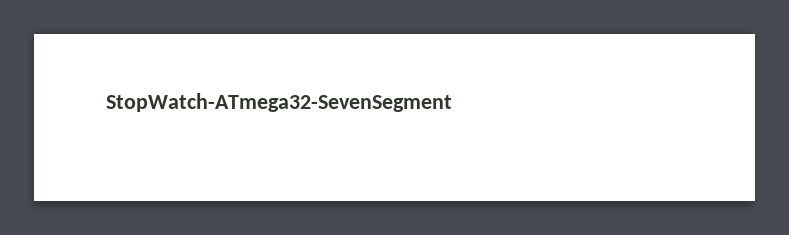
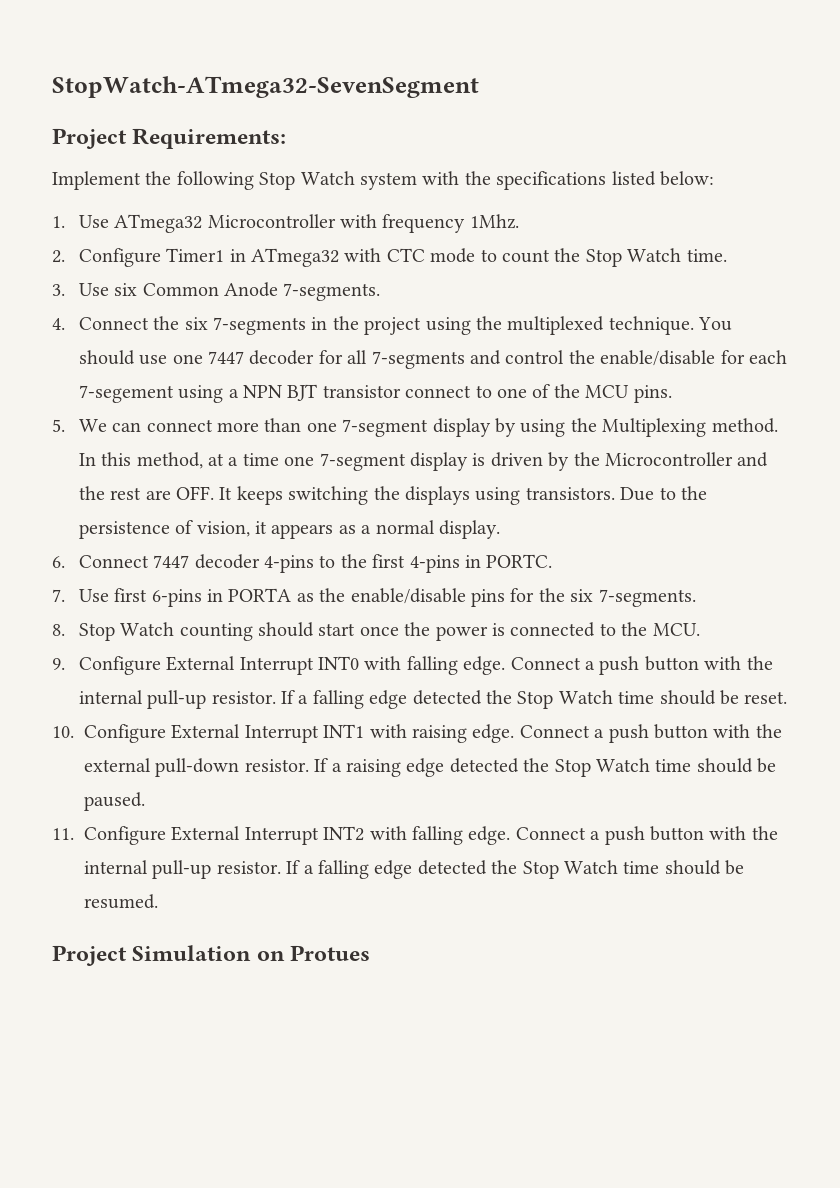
(452, 102) none -> [52,128,287,149] [52,171,714,190] [52,214,519,233] [52,248,727,267] [52,282,381,301] [52,316,733,335] [78,350,788,369] [78,384,672,403] [52,418,778,437] [78,452,769,471] [78,486,708,505] [78,520,501,539] [52,554,553,573] [52,588,696,607] [52,622,700,641] [52,656,773,675] [78,690,788,709] [52,724,782,743] [84,758,777,777] [84,792,145,811] [52,826,778,845] [84,860,745,879] [84,894,158,909] [52,945,371,966] // Project Requirements: // Implement the following Stop Watch system with the specifications listed below: // 1. Use ATmega32 Microcontroller with frequency 1Mhz. // 2. Configure Timer1 in ATmega32 with CTC mode to count the Stop Watch time. // 3. Use six Common Anode 7-segments. // 4. Connect the six 7-segments in the project using the multiplexed technique. You should use one 7447 decoder for all 7-segments and control the enable/disable for each 7-segement using a NPN BJT transistor connect to one of the MCU pins. // 5. We can connect more than one 7-segment display by using the Multiplexing method. In this method, at a time one 7-segment display is driven by the Microcontroller and the rest are OFF. It keeps switching the displays using transistors. Due to the persistence of vision, it appears as a normal display. // 6. Connect 7447 decoder 4-pins to the first 4-pins in PORTC. // 7. Use first 6-pins in PORTA as the enable/disable pins for the six 7-segments. // 8. Stop Watch counting should start once the power is connected to the MCU. // 9. Configure External Interrupt INT0 with falling edge. Connect a push button with the internal pull-up resistor. If a falling edge detected the Stop Watch time should be reset. // 10. Configure External Interrupt INT1 with raising edge. Connect a push button with the external pull-down resistor. If a raising edge detected the Stop Watch time should be paused. // 11. Configure External Interrupt INT2 with falling edge. Connect a push button with the internal pull-up resistor. If a falling edge detected the Stop Watch time should be resumed. // Project Simulation on Protues

